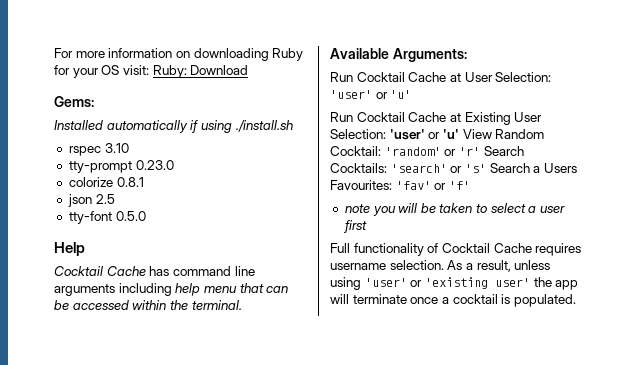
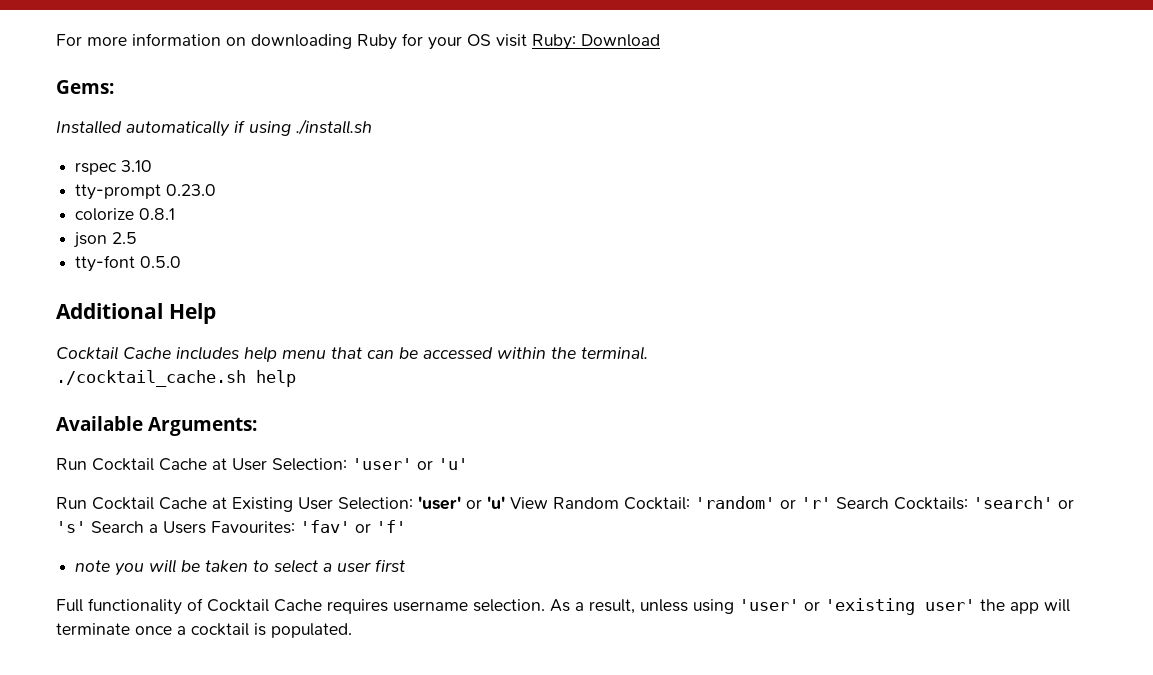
[122,65,149,75] visit: -> [496,34,527,47] visit
(146, 216) none -> [56,303,163,319] Additional
[149,266,255,276] [54,283,172,296] has command line arguments including -> [176,346,240,360] includes
(242, 305) none -> [56,370,296,387] // ./cocktail_cache.sh help

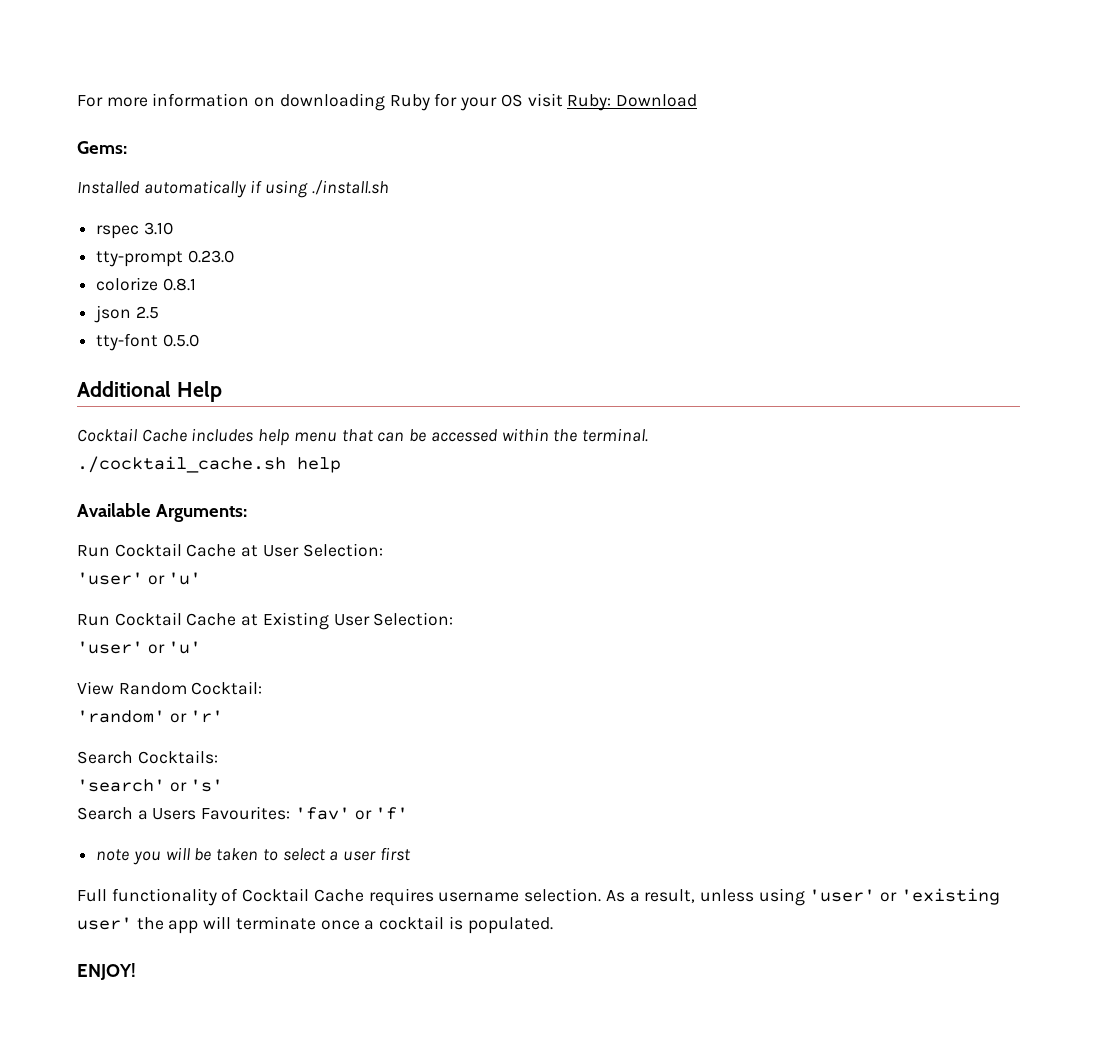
(347, 464) none -> (383, 550) //
[418,496,505,510] 'user' or 'u' -> [77,641,202,654] // 'user' or 'u' //
(690, 503) none -> (263, 688) //
(831, 503) none -> (224, 716) //
(968, 503) none -> (218, 757) //
(86, 527) none -> (224, 785) //
(352, 630) none -> [77,963,136,980] // ENJOY!

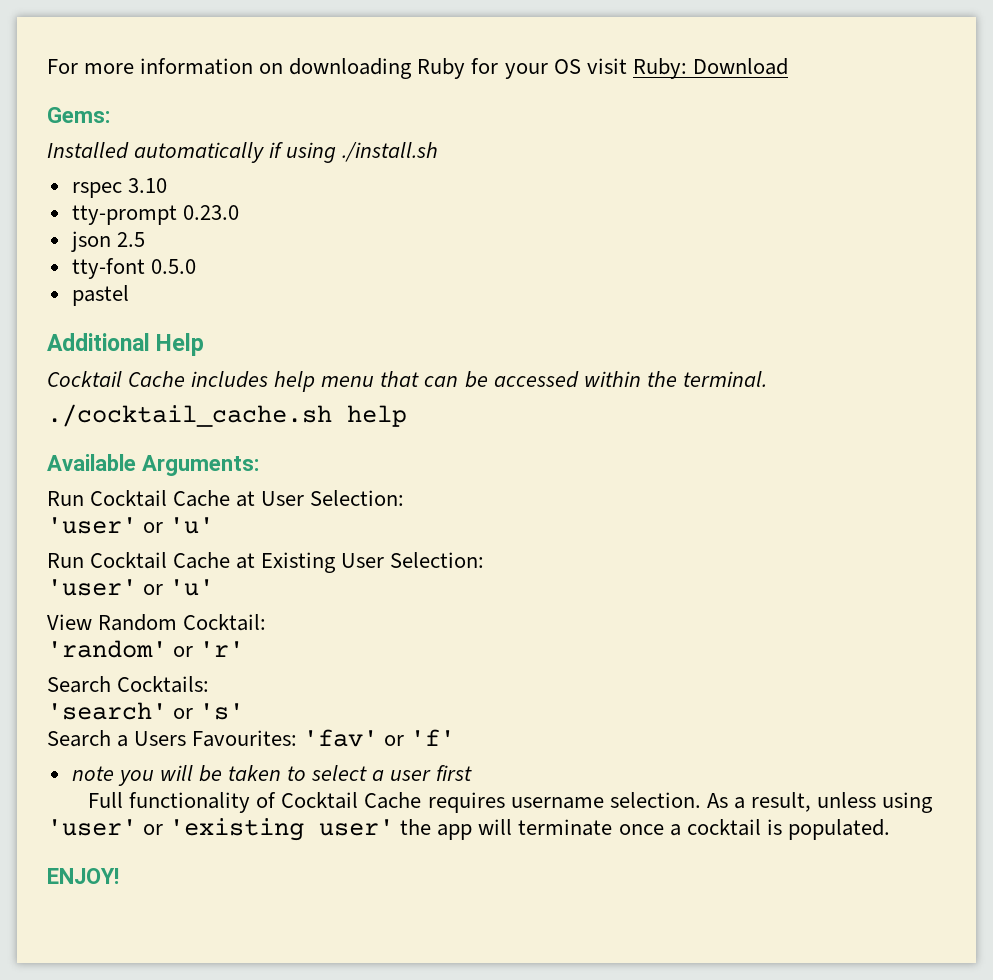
[96,277,196,291] // colorize 0.8.1 -> (239, 212) none
(199, 340) none -> [71,285,129,306] // pastel

